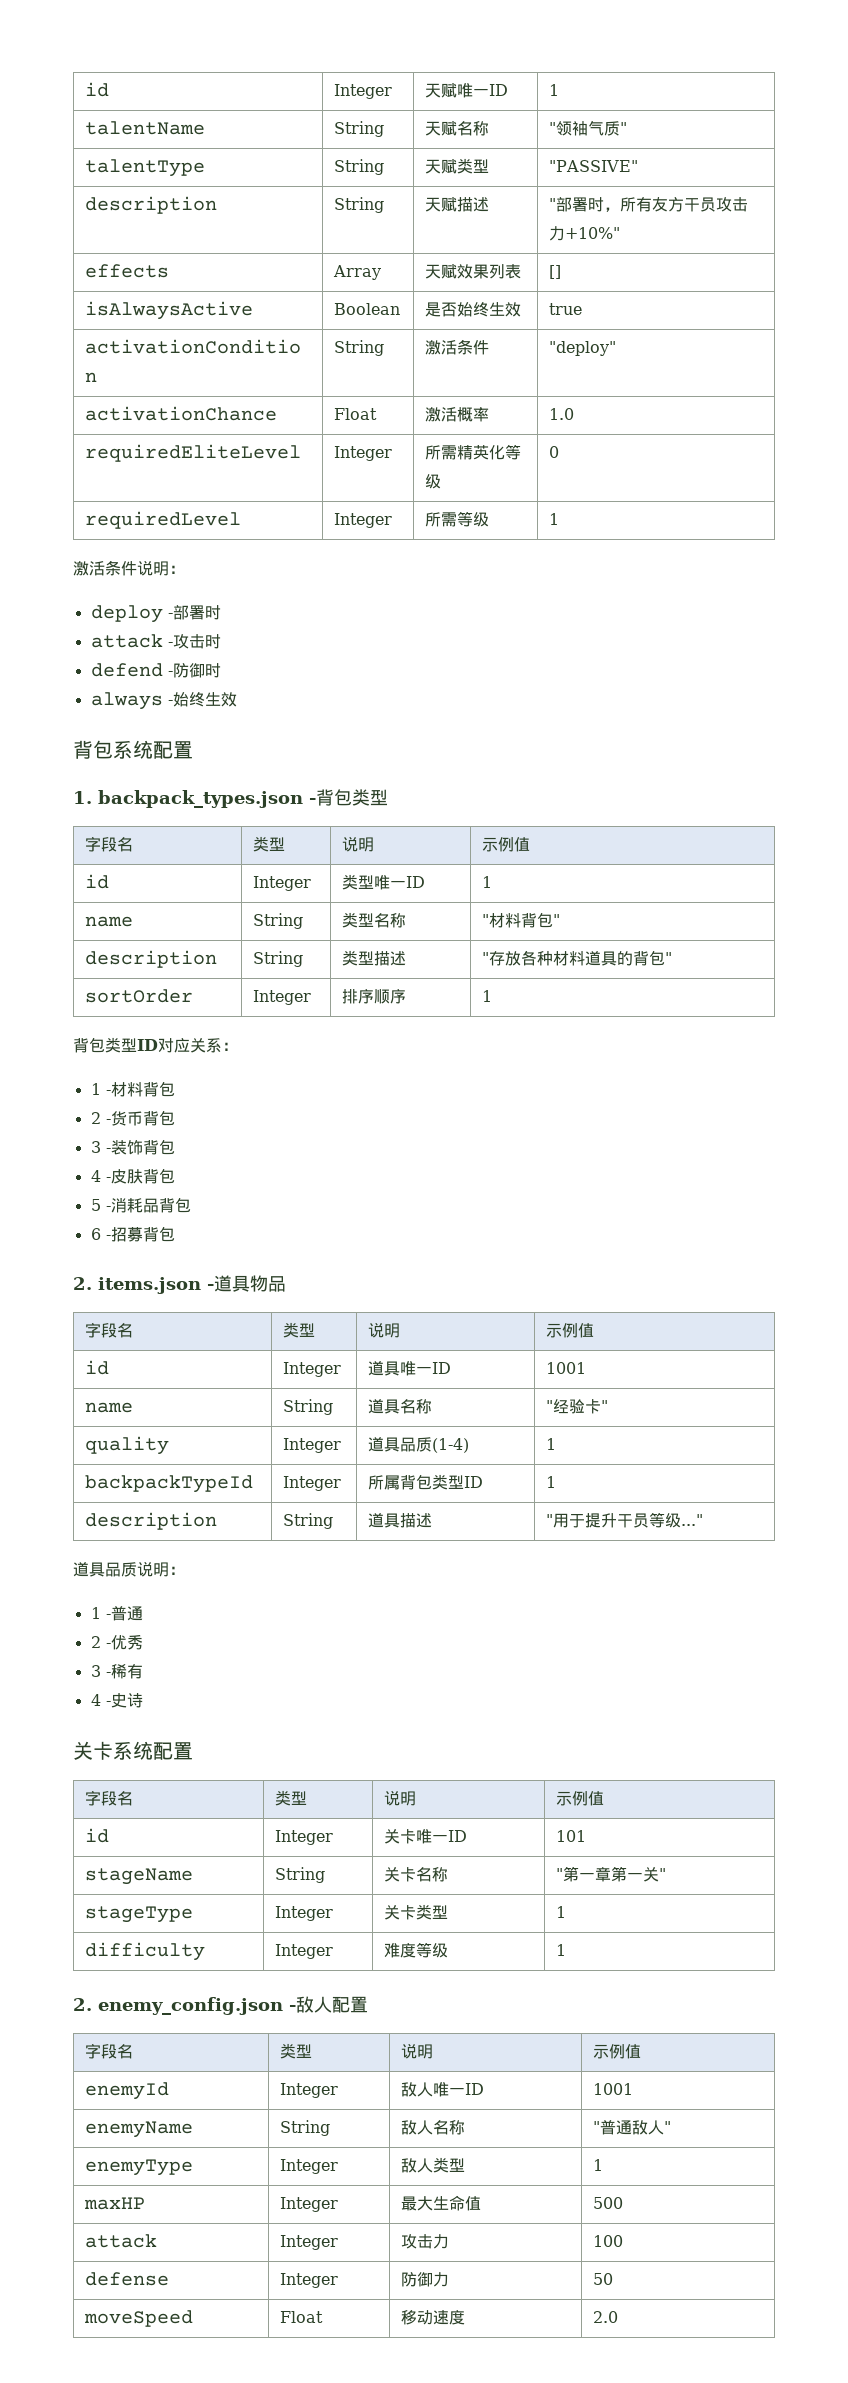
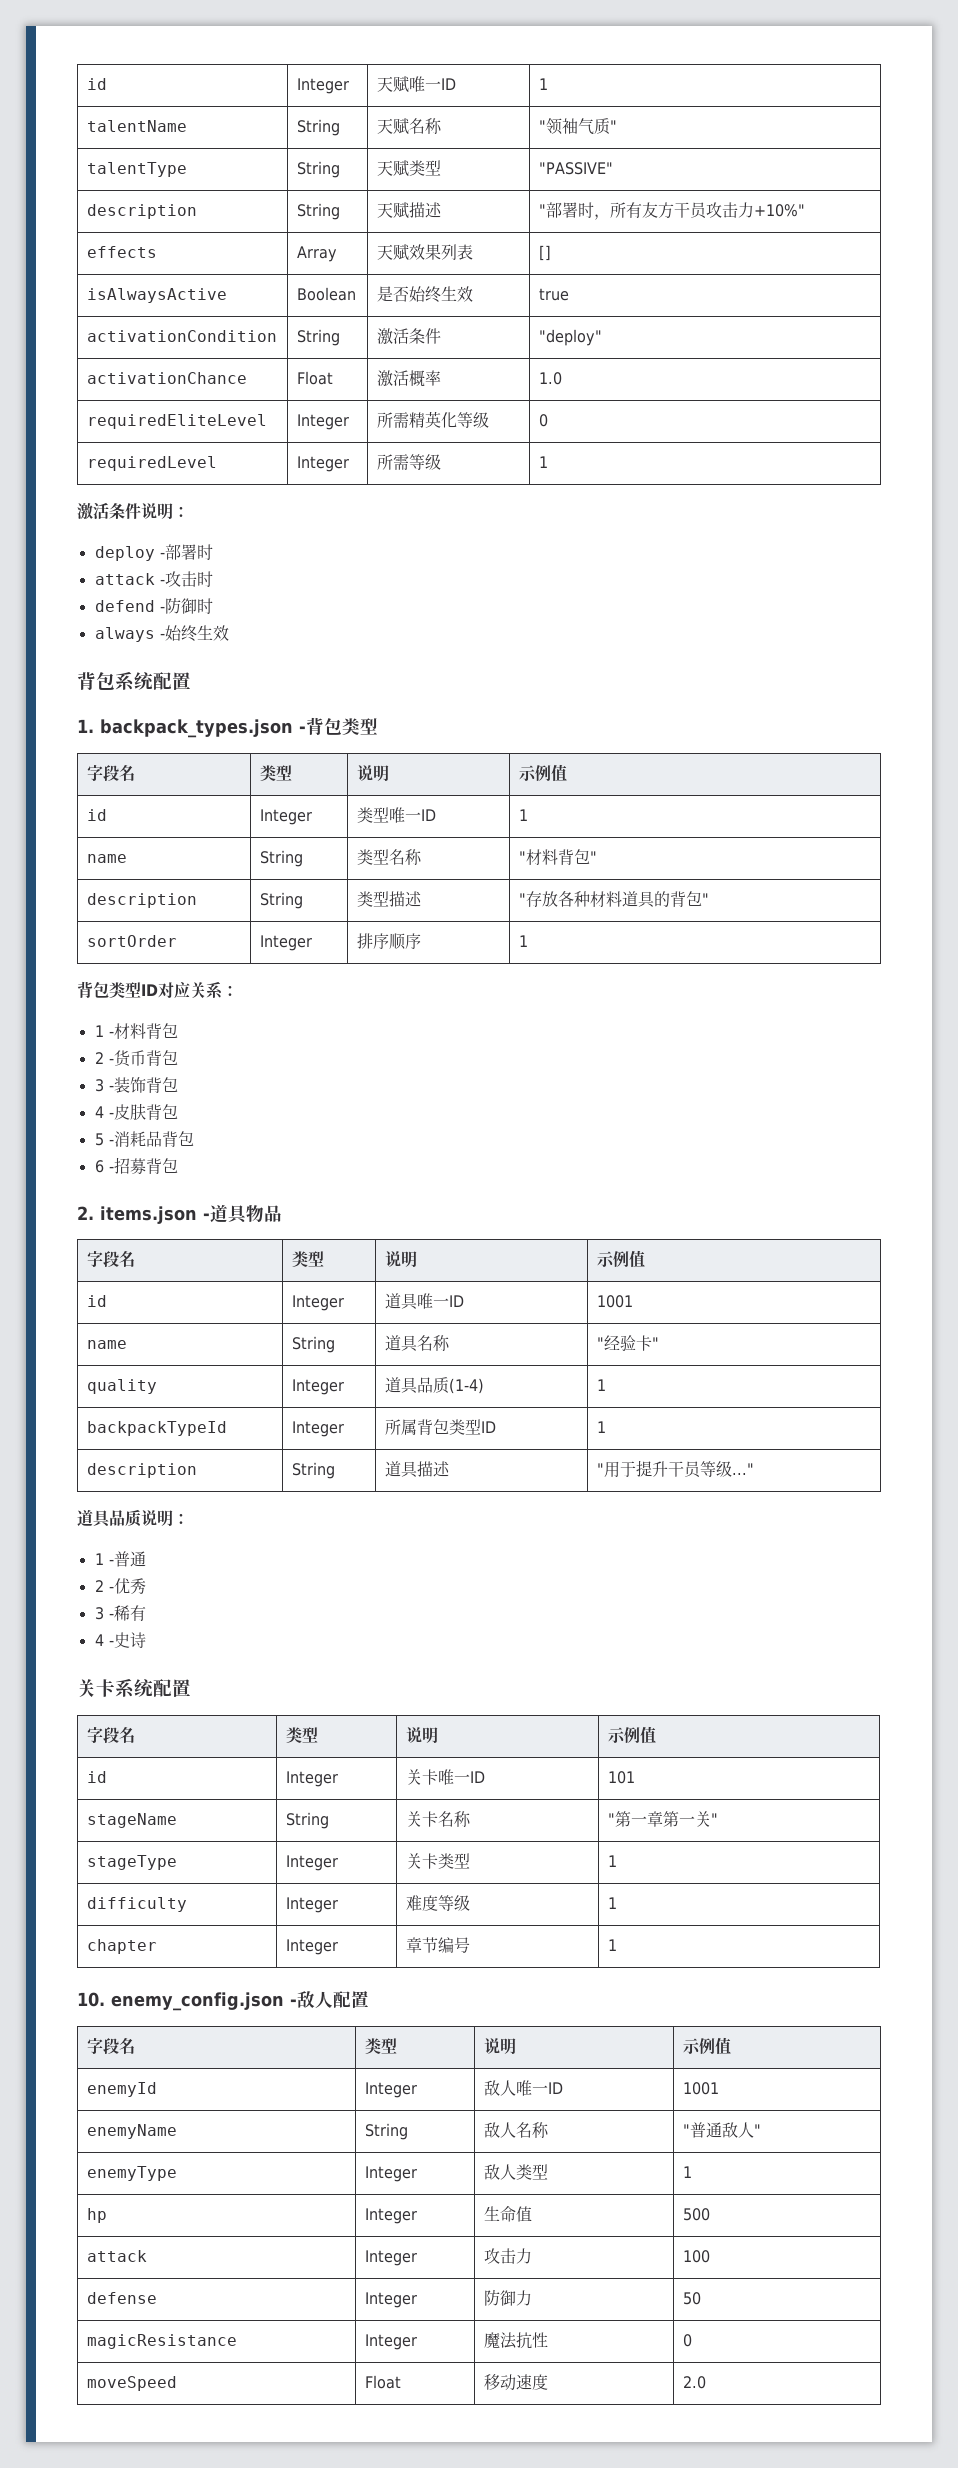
[73,1998,92,2011] // 2. -> [86,1939,157,1954] [285,1939,338,1955] [405,1937,470,1953] [607,1939,617,1951] [77,1992,105,2007] // chapter | Integer | 章节编号 | 1 // 10.
[83,2197,145,2210] [279,2197,338,2212] [400,2196,433,2211] maxHP | Integer | 最大 -> [86,2208,107,2223] [364,2208,417,2224] hp | Integer |
(613, 2279) none -> [86,2334,237,2349] [364,2334,417,2350] [483,2332,548,2349] [682,2334,692,2347] // magicResistance | Integer | 魔法抗性 | 0

